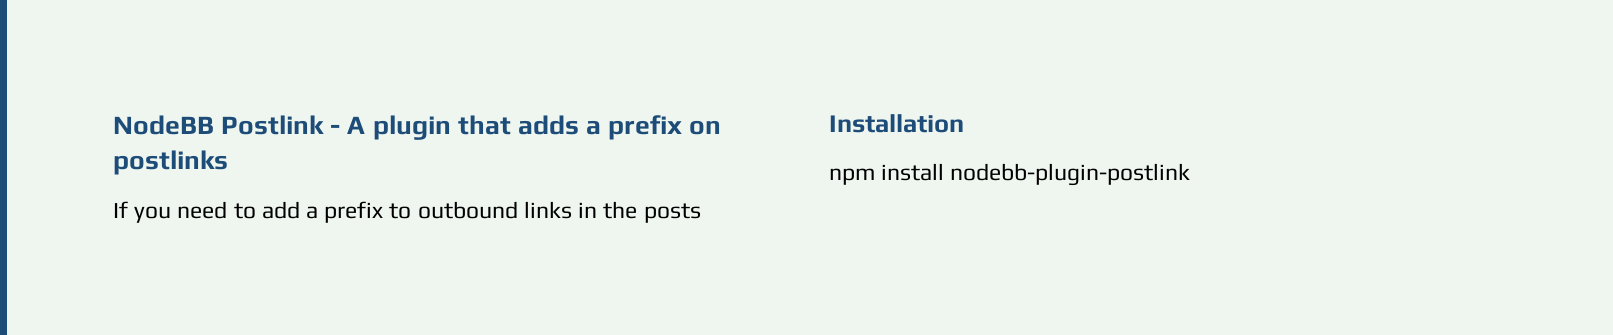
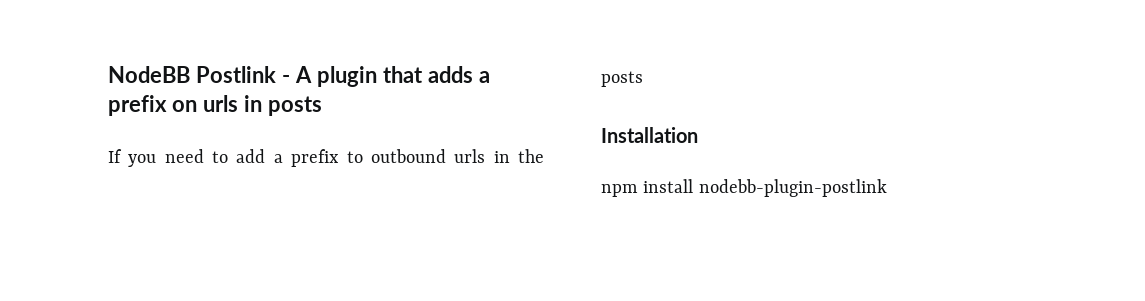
[113,150,228,175] postlinks -> [202,95,322,116] urls in posts
[523,201,572,219] links -> [454,149,486,163] urls

